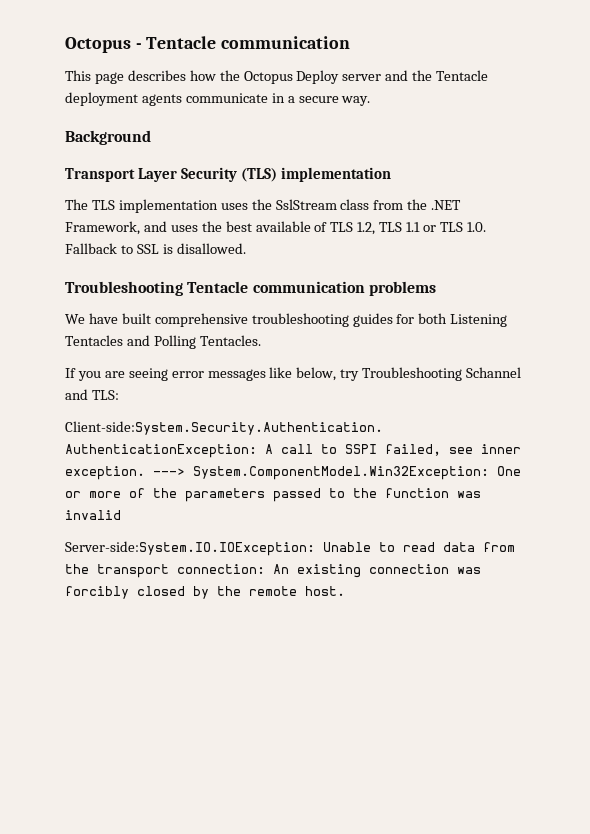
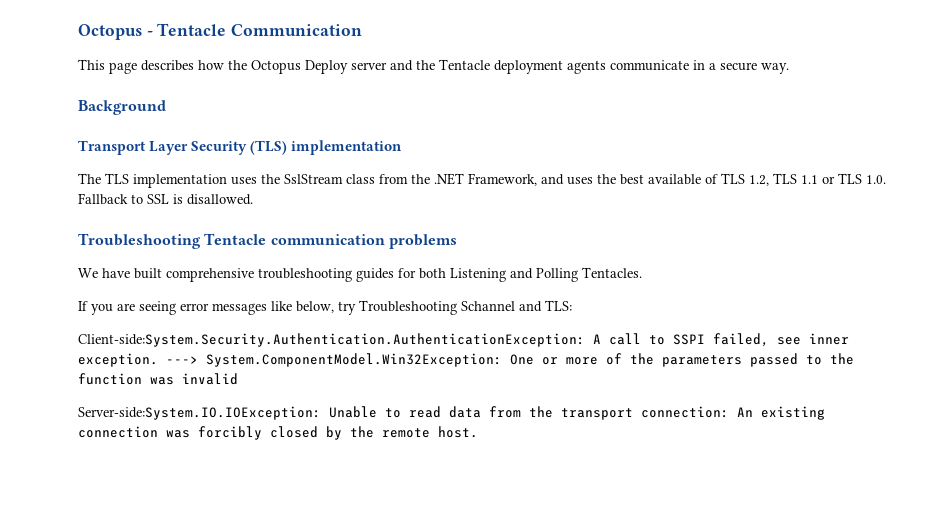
[221,36,351,49] communication -> [231,24,363,36] Communication
[65,335,123,346] Tentacles -> (506, 275) none

